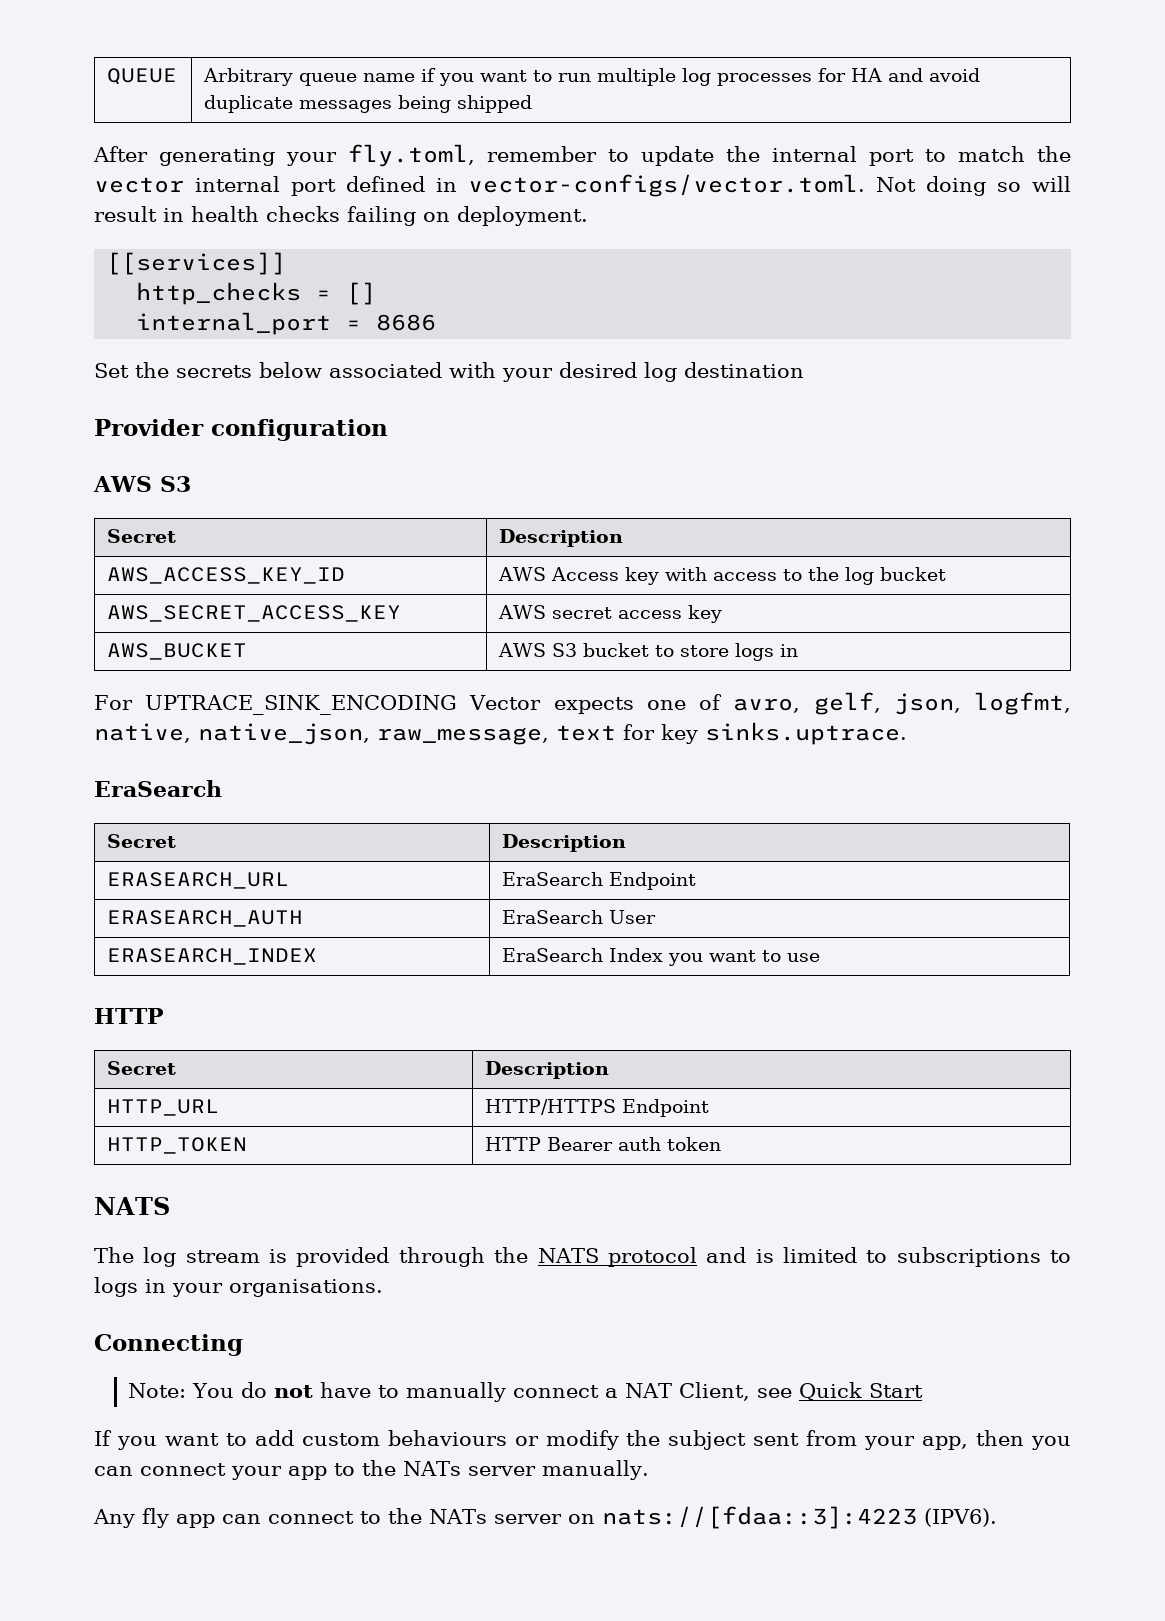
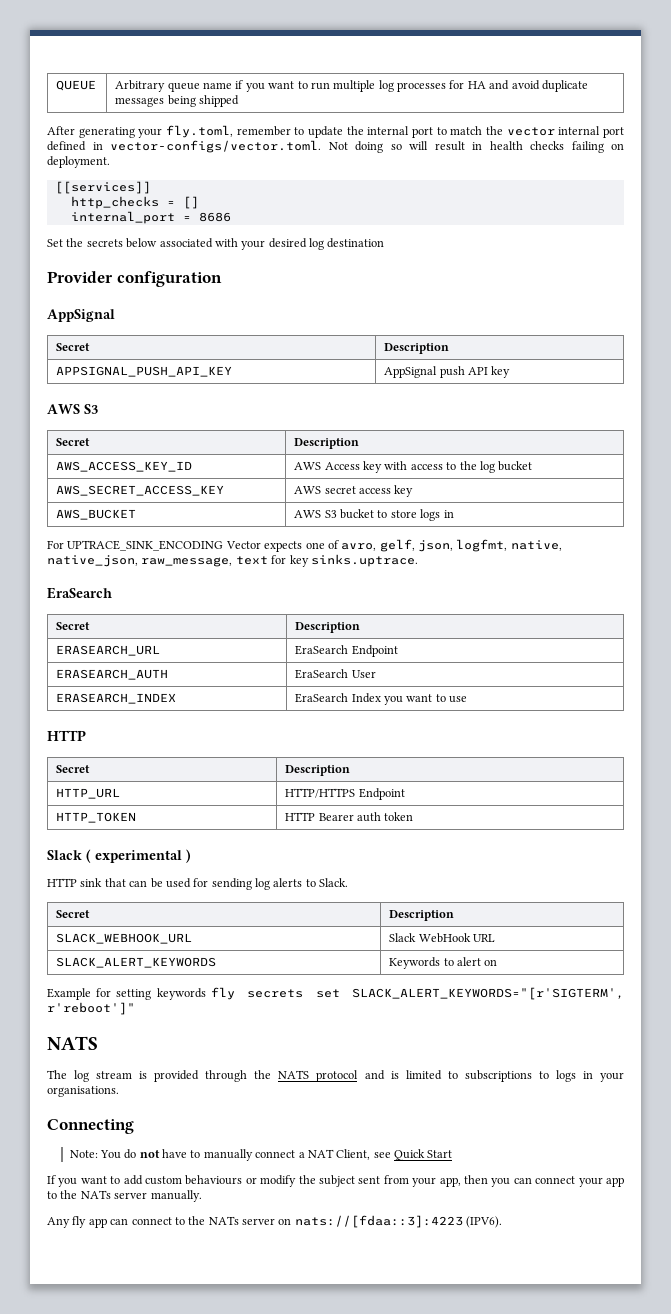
(388, 430) none -> [47,309,115,322] [56,343,91,351] [384,343,450,354] [56,366,233,377] [384,366,511,378] // AppSignal // Secret | Description // APPSIGNAL_PUSH_API_KEY | AppSignal push API key
(722, 1144) none -> [47,849,191,863] [47,878,349,890] [56,910,91,918] [389,910,455,921] [56,933,193,944] [389,933,496,943] [56,957,217,968] [389,957,498,969] [47,987,624,1000] [47,1002,135,1015] // Slack ( experimental ) // HTTP sink that can be used for sending log alerts to Slack. // Secret | Description // SLACK_WEBHOOK_URL | Slack WebHook URL // SLACK_ALERT_KEYWORDS | Keywords to alert on // Example for setting keywords fly secrets set SLACK_ALERT_KEYWORDS="[r'SIGTERM', r'reboot']"

